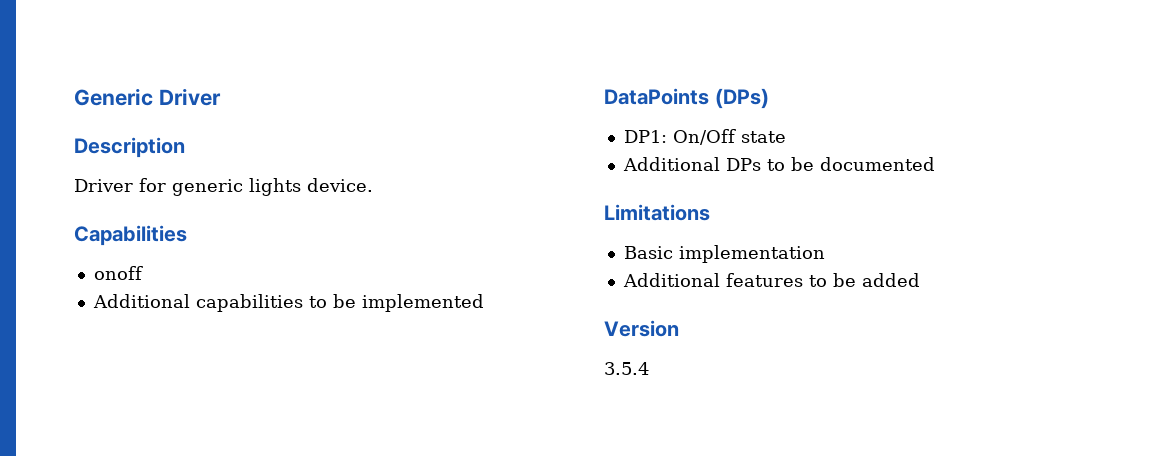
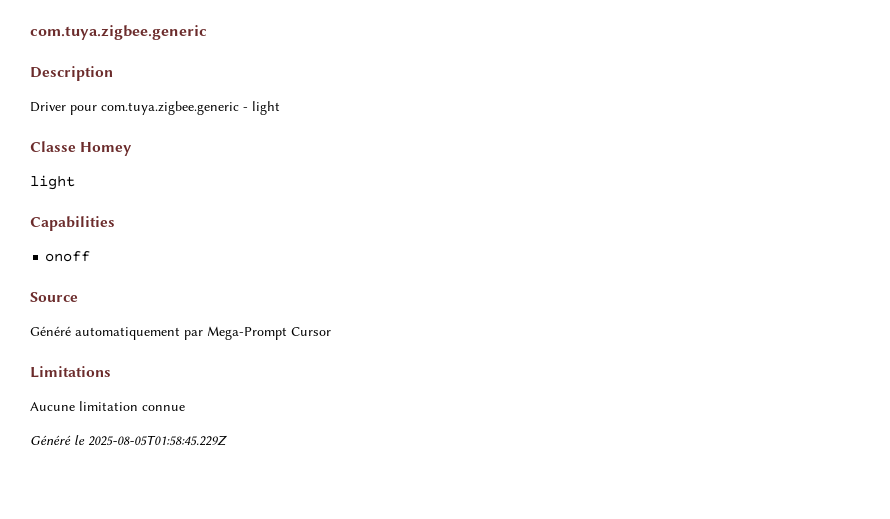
[74,88,221,106] Generic Driver -> [30,25,207,40] com.tuya.zigbee.generic
[139,178,373,196] [74,225,187,246] [93,266,143,280] [92,294,484,312] [604,88,769,109] [623,129,786,145] [622,157,935,171] [604,204,710,221] [623,245,825,263] [622,273,920,287] [604,320,679,337] [604,362,649,375] for generic lights device. // Capabilities // onoff // Additional capabilities to be implemented // DataPoints (DPs) // DP1: On/Off state // Additional DPs to be documented // Limitations // Basic implementation // Additional features to be added // Version // 3.5.4 -> [70,101,280,115] [30,141,133,156] [30,175,75,190] [30,216,115,231] [45,251,91,262] [30,292,78,302] [30,326,331,340] [30,366,111,378] [30,401,185,411] [30,435,227,446] pour com.tuya.zigbee.generic - light // Classe Homey // light // Capabilities // onoff // Source // Généré automatiquement par Mega-Prompt Cursor // Limitations // Aucune limitation connue // Généré le 2025-08-05T01:58:45.229Z

